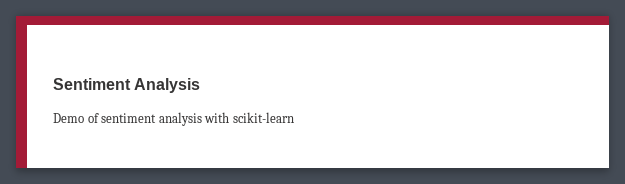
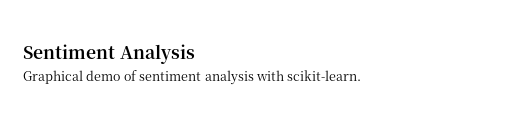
[53,113,84,123] Demo -> [23,70,121,84] Graphical demo
[232,112,294,123] scikit-learn -> [287,70,362,81] scikit-learn.

